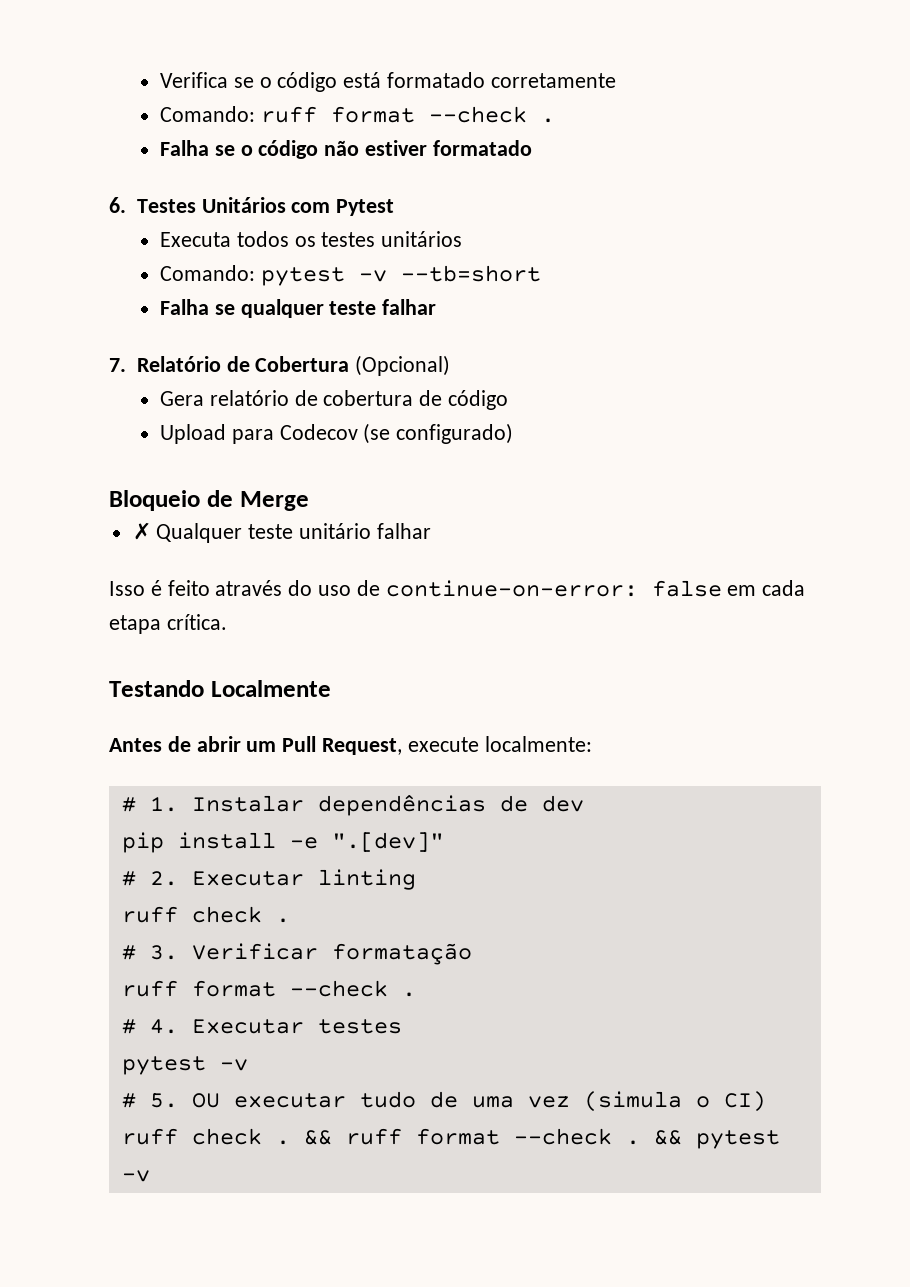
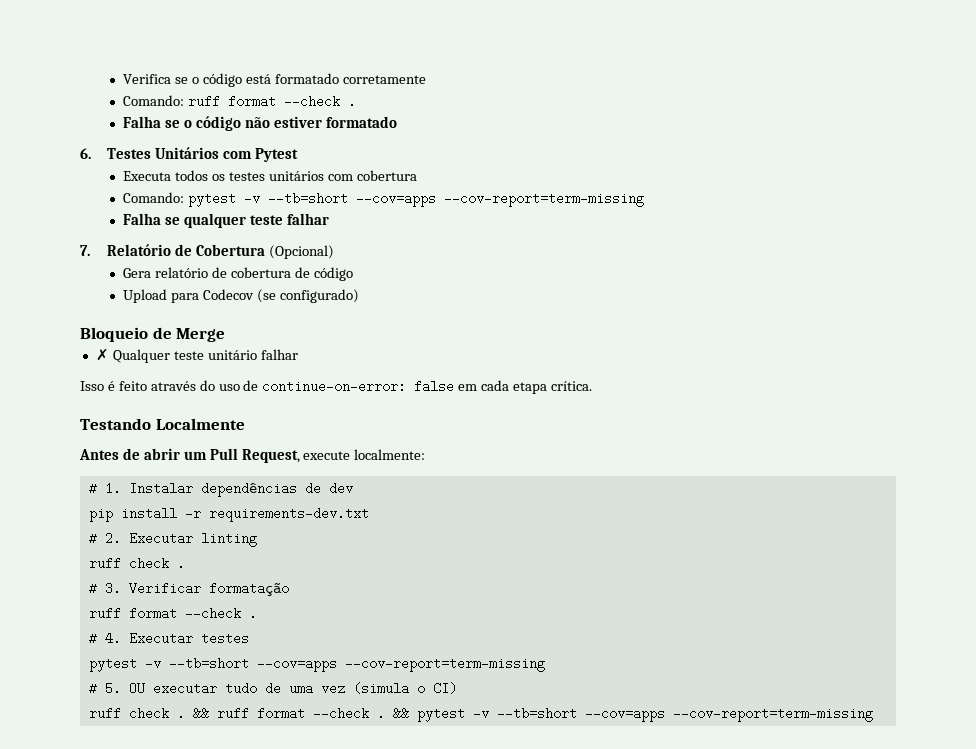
(463, 239) none -> [327,170,417,181] com cobertura
(541, 273) none -> [355,192,644,207] --cov=apps --cov-report=term-missing
[289,832,444,852] -e ".[dev]" -> [184,507,369,522] -r requirements-dev.txt
(248, 1065) none -> [168,657,545,672] --tb=short --cov=apps --cov-report=term-missing
(150, 1176) none -> [496,707,873,722] --tb=short --cov=apps --cov-report=term-missing

